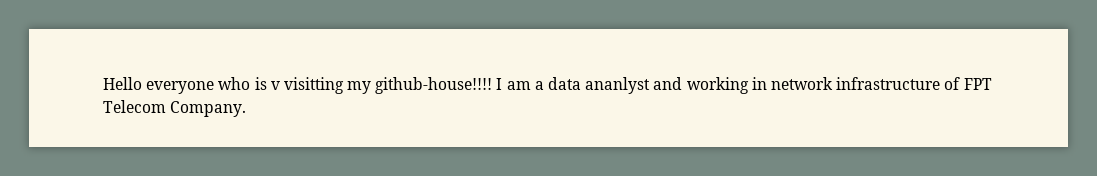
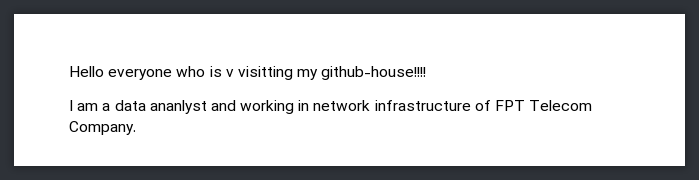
(493, 85) none -> (427, 73) //

